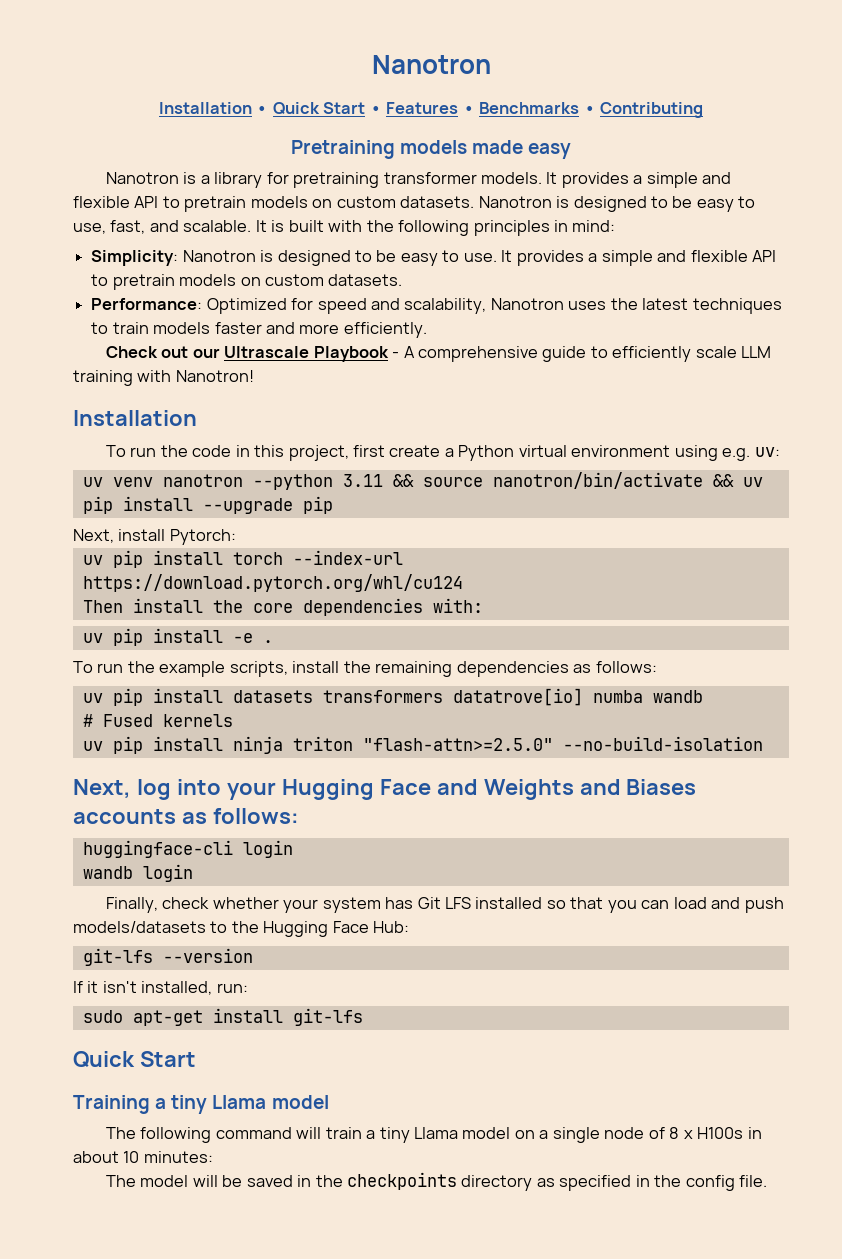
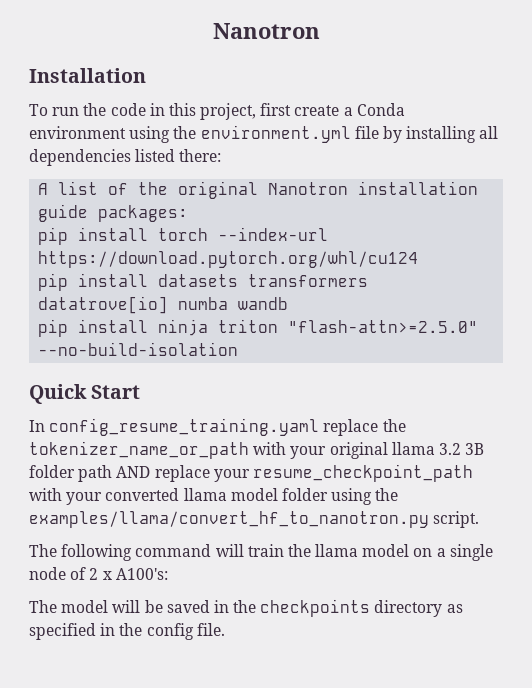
[371,55,491,74] [158,102,704,118] [290,140,572,159] [105,172,732,188] [73,196,756,212] [73,220,616,236] [91,250,776,266] [91,274,403,290] [91,298,782,314] [91,322,427,338] [105,346,772,362] [73,370,254,386] Nanotron // Installation • Quick Start • Features • Benchmarks • Contributing // Pretraining models made easy // Nanotron is a library for pretraining transformer models. It provides a simple and flexible API to pretrain models on custom datasets. Nanotron is designed to be easy to use, fast, and scalable. It is built with the following principles in mind: // Simplicity: Nanotron is designed to be easy to use. It provides a simple and flexible API to pretrain models on custom datasets. // Performance: Optimized for speed and scalability, Nanotron uses the latest techniques to train models faster and more efficiently. // Check out our Ultrascale Playbook - A comprehensive guide to efficiently scale LLM training with Nanotron! -> [212,23,320,39] Nanotron
[458,445,780,461] [82,472,763,490] [82,496,333,514] [73,529,236,545] [82,555,103,565] Python virtual environment using e.g. uv: // uv venv nanotron --python 3.11 && source nanotron/bin/activate && uv pip install --upgrade pip // Next, install Pytorch: // uv -> [356,103,405,116] [29,125,499,143] [29,149,222,166] [38,181,479,199] [38,204,189,222] Conda environment using the environment.yml file by installing all dependencies listed there: // A list of the original Nanotron installation guide packages: //
[82,598,483,616] [82,628,273,646] [73,661,657,677] [82,693,103,703] Then install the core dependencies with: // uv pip install -e . // To run the example scripts, install the remaining dependencies as follows: // uv -> (419, 259) none
[82,714,233,727] [82,741,103,751] # Fused kernels // uv -> (289, 303) none
[73,779,697,800] [73,808,299,824] [82,840,293,858] [82,864,193,882] [105,897,784,913] [73,921,410,937] [82,948,253,966] [73,981,248,995] [82,1008,363,1026] [73,1051,196,1068] [73,1095,329,1114] Next, log into your Hugging Face and Weights and Biases accounts as follows: // huggingface-cli login // wandb login // Finally, check whether your system has Git LFS installed so that you can load and push models/datasets to the Hugging Face Hub: // git-lfs --version // If it isn't installed, run: // sudo apt-get install git-lfs // Quick Start // Training a tiny Llama model -> [29,384,141,404] [29,418,406,436] [29,441,485,459] [29,464,473,482] [29,488,399,505] [29,511,480,528] Quick Start // In config_resume_training.yaml replace the tokenizer_name_or_path with your original llama 3.2 3B folder path AND replace your resume_checkpoint_path with your converted llama model folder using the examples/llama/convert_hf_to_nanotron.py script.
[366,1127,459,1143] a tiny Llama -> [287,544,359,557] the llama
[669,1127,762,1139] [73,1151,213,1163] 8 x H100s in about 10 minutes: -> [89,568,168,580] 2 x A100's:

